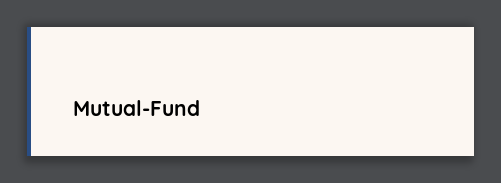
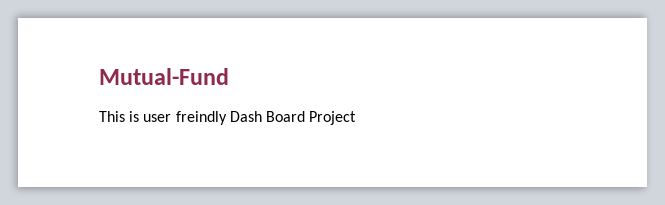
(200, 108) none -> [99,111,357,125] // This is user freindly Dash Board Project

